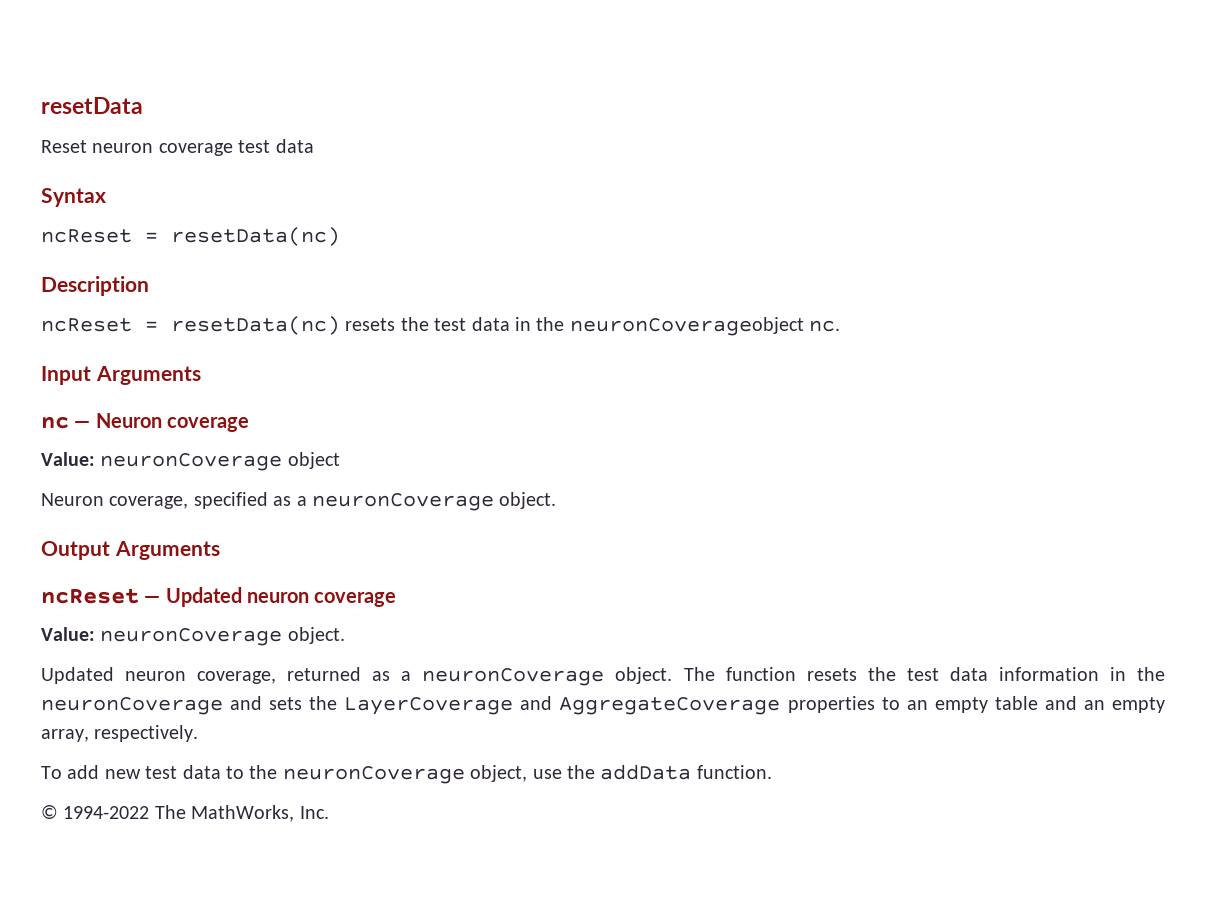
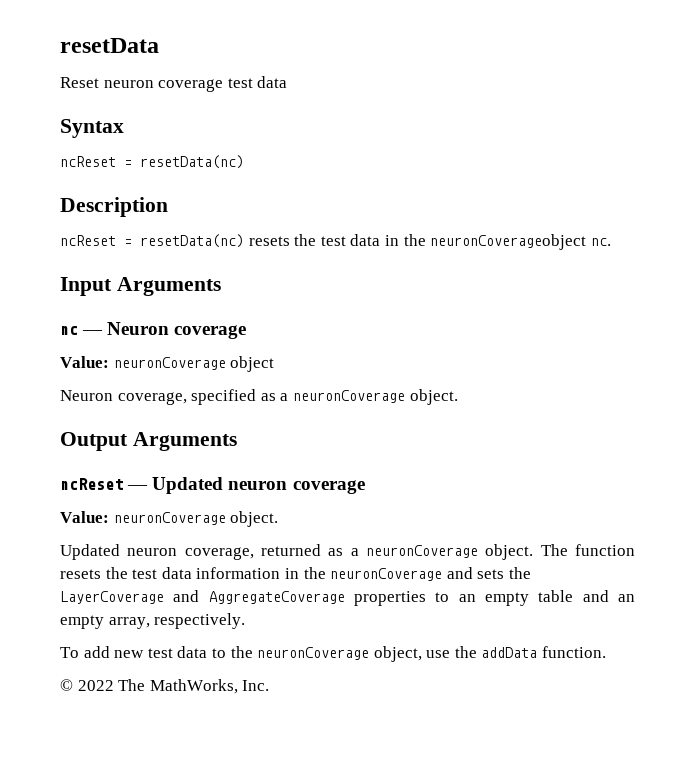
[63,806,150,819] 1994-2022 -> [77,680,114,691] 2022

